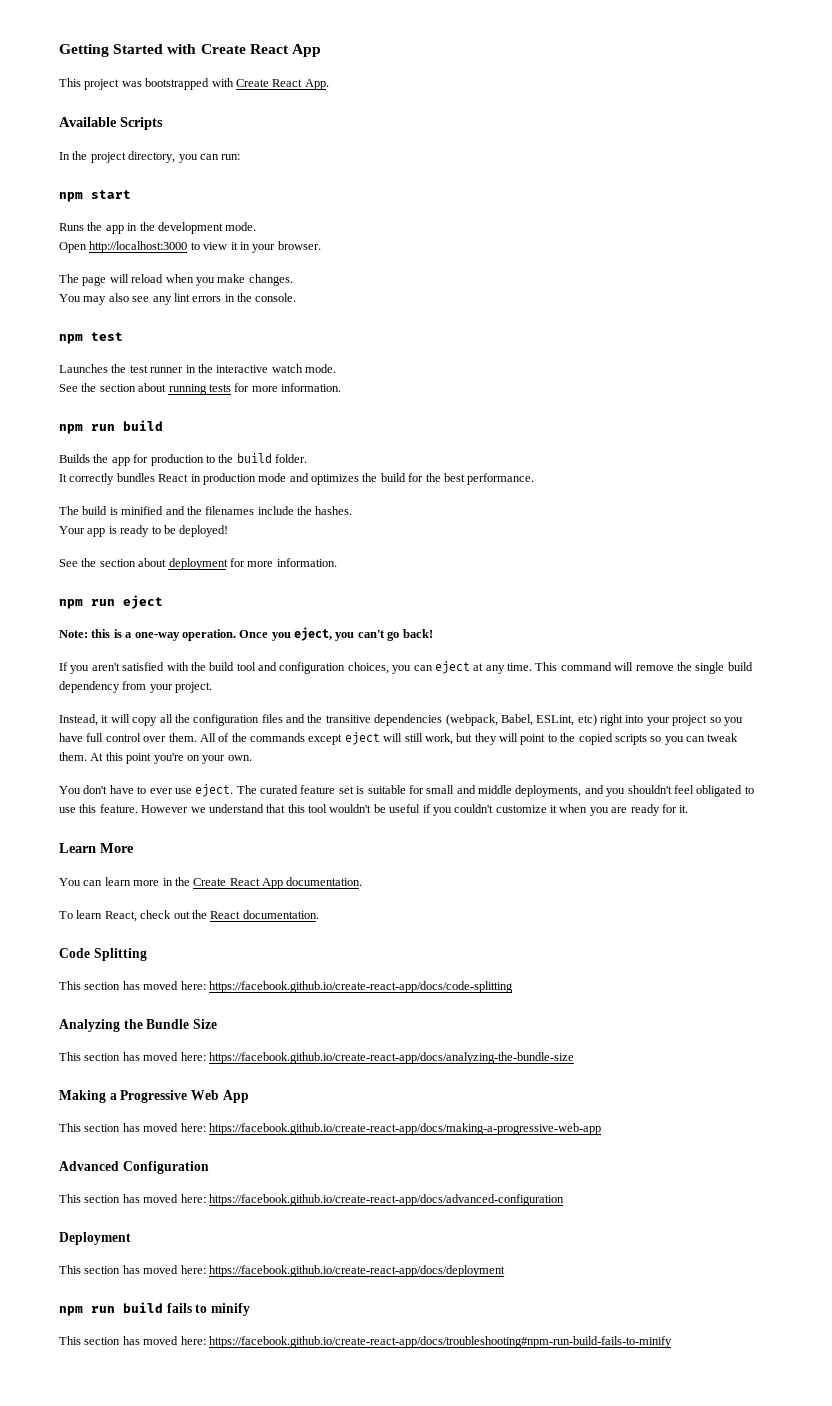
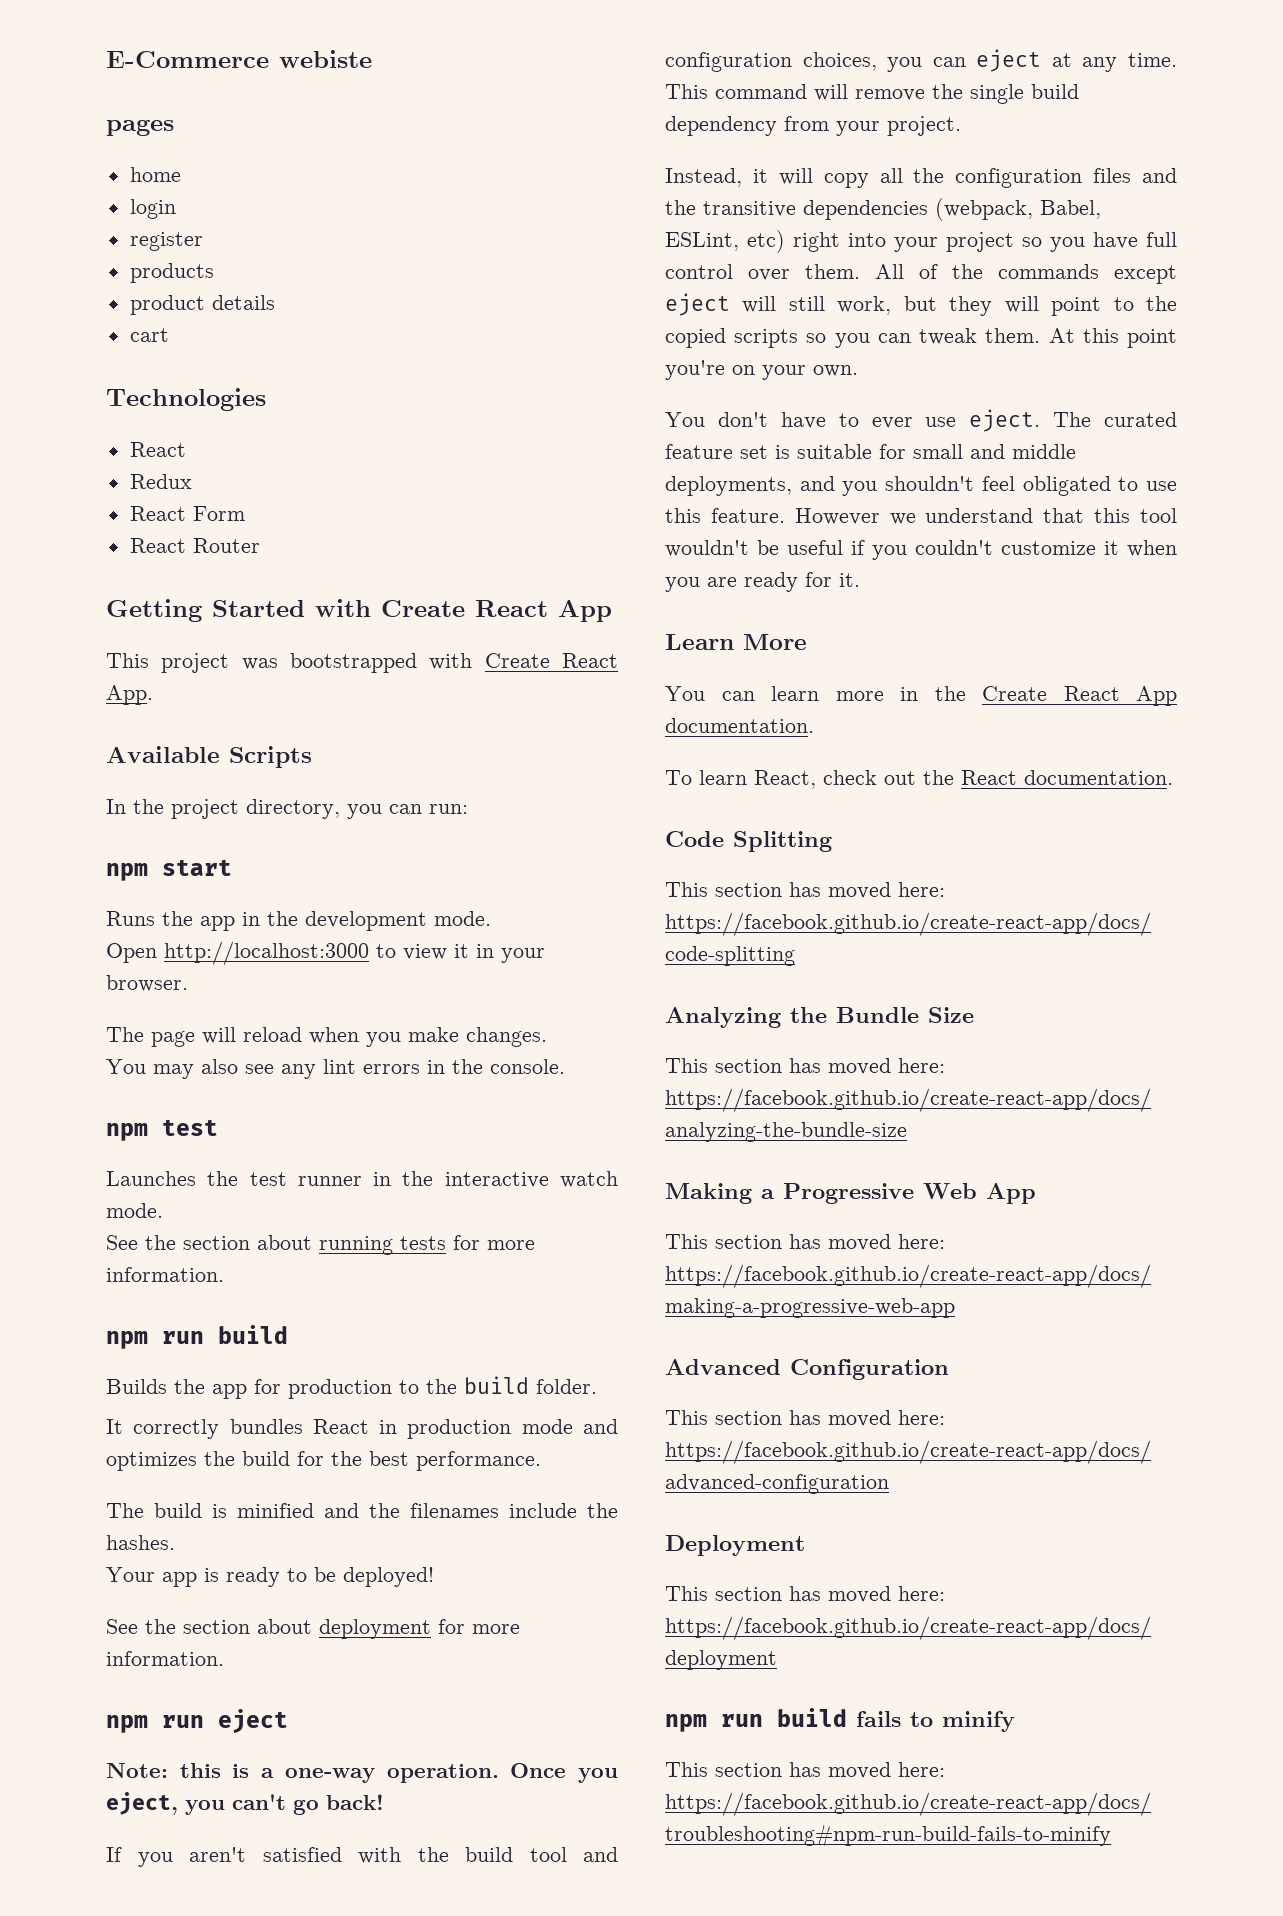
(59, 50) none -> [106,50,372,68] [106,119,174,136] [129,167,181,182] [129,199,176,219] [129,232,203,251] [129,263,214,283] [129,295,275,315] [129,328,169,342] [106,388,266,411] [129,442,186,457] [129,474,192,489] [129,506,245,521] [129,538,260,553] E-Commerce webiste // pages // home // login // register // products // product details // cart // Technologies // React // Redux // React Form // React Router //

